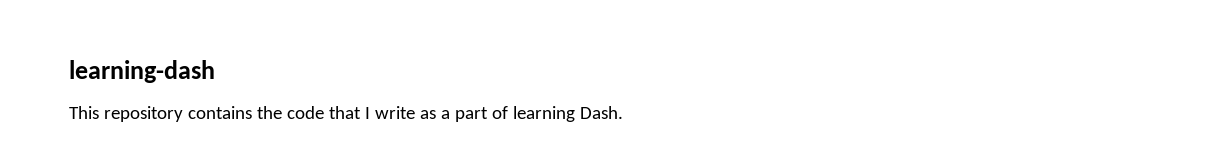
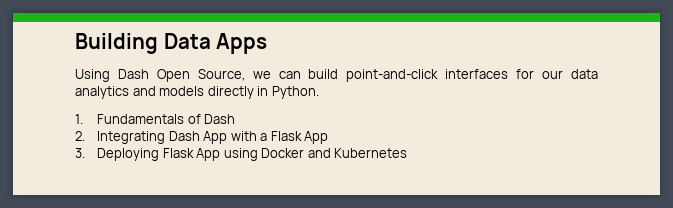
[69,60,215,83] [69,106,623,122] learning-dash // This repository contains the code that I write as a part of learning Dash. -> [75,33,268,54] [75,69,599,82] [75,86,319,99] [75,114,236,124] [75,131,329,144] [75,148,408,161] Building Data Apps // Using Dash Open Source, we can build point-and-click interfaces for our data analytics and models directly in Python. // 1. Fundamentals of Dash // 2. Integrating Dash App with a Flask App // 3. Deploying Flask App using Docker and Kubernetes

